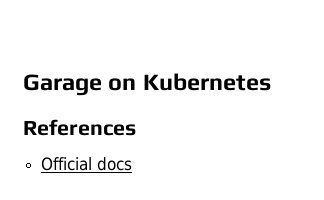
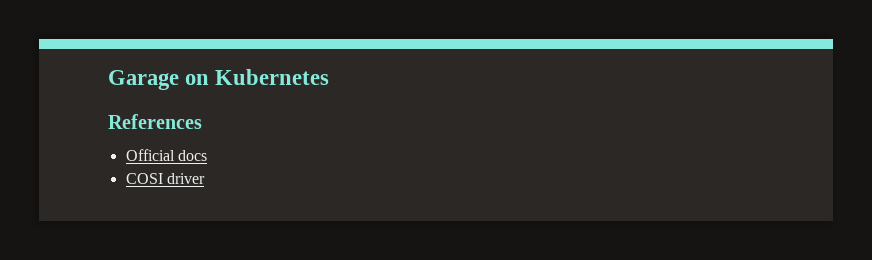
(133, 164) none -> [125,173,205,184] // COSI driver

